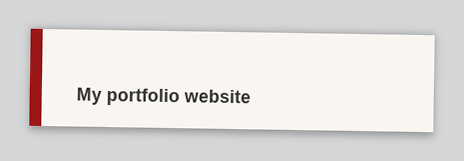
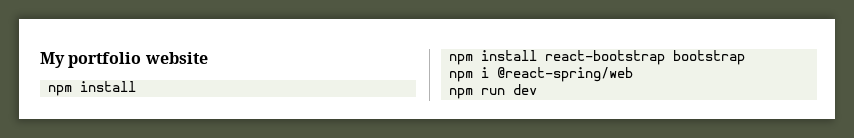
(251, 96) none -> [48,81,137,96] [449,50,746,65] [449,67,634,82] [449,84,538,99] // npm install // npm install react-bootstrap bootstrap // npm i @react-spring/web // npm run dev

